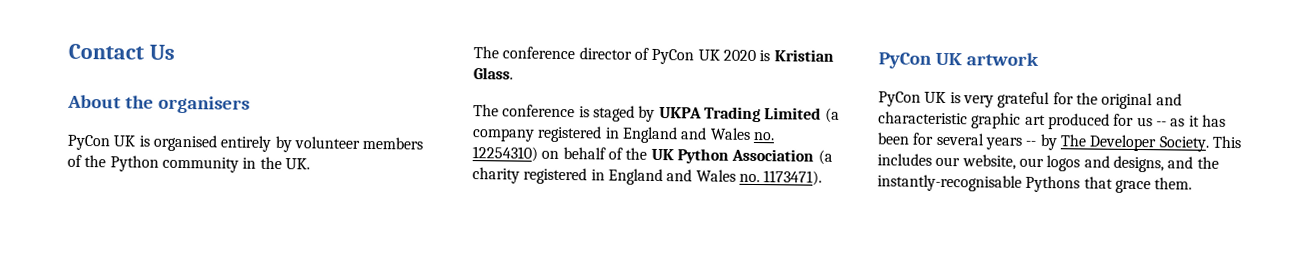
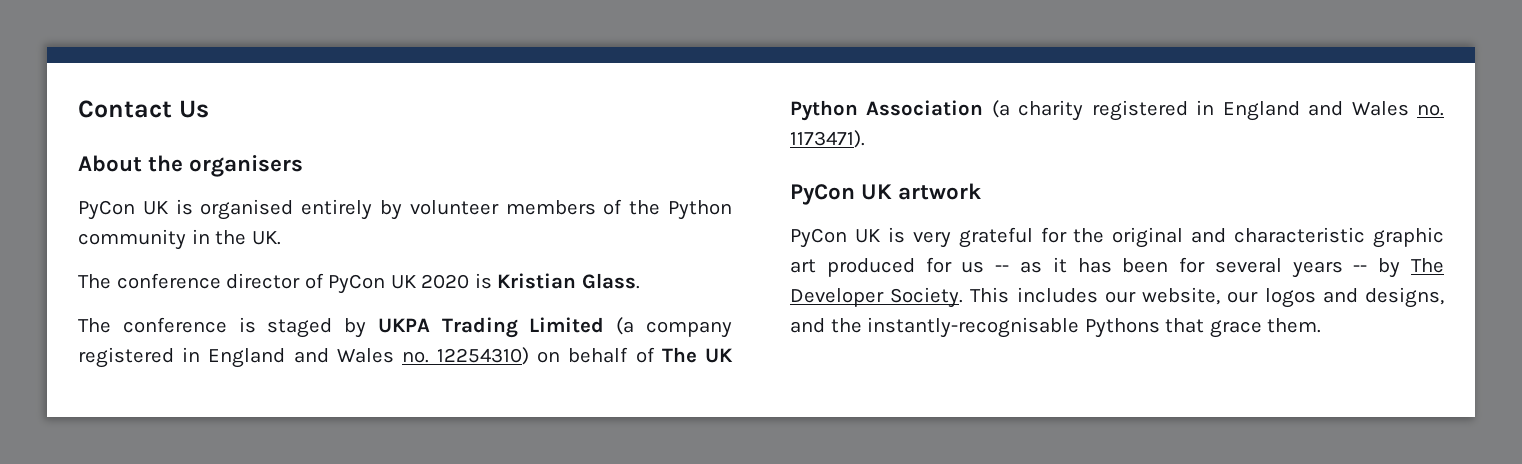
[625,147,648,160] the -> [661,347,697,363] The

